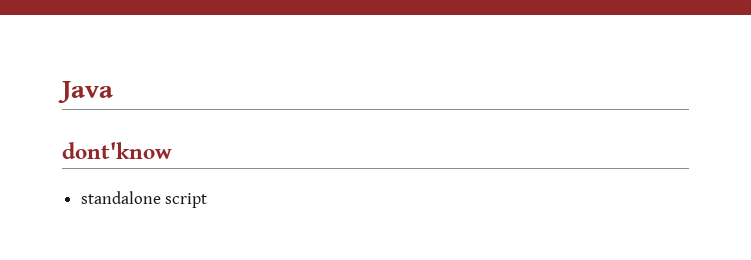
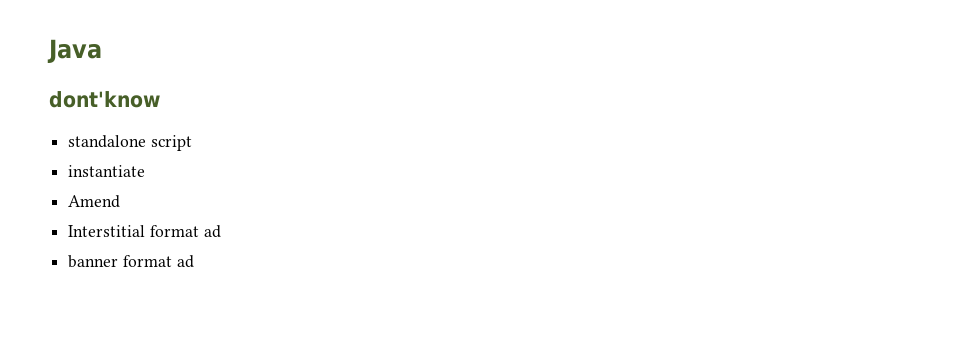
(208, 200) none -> [68,165,146,177] [68,195,121,208] [68,225,221,238] [68,255,194,268] // instantiate // Amend // Interstitial format ad // banner format ad

